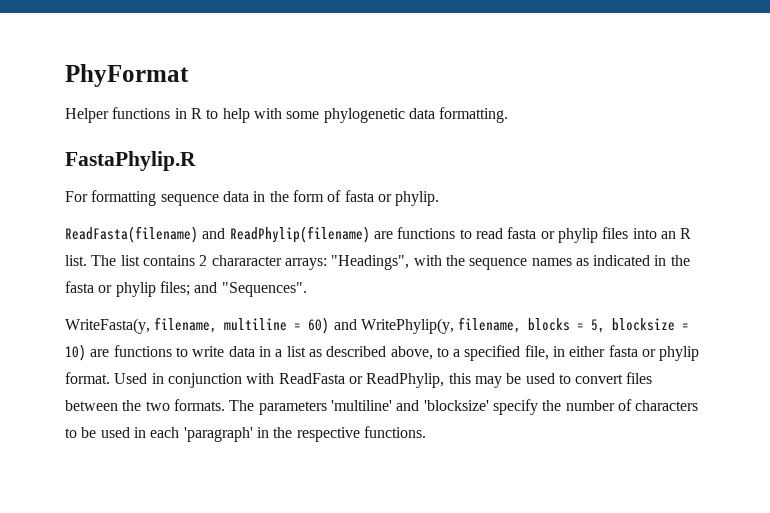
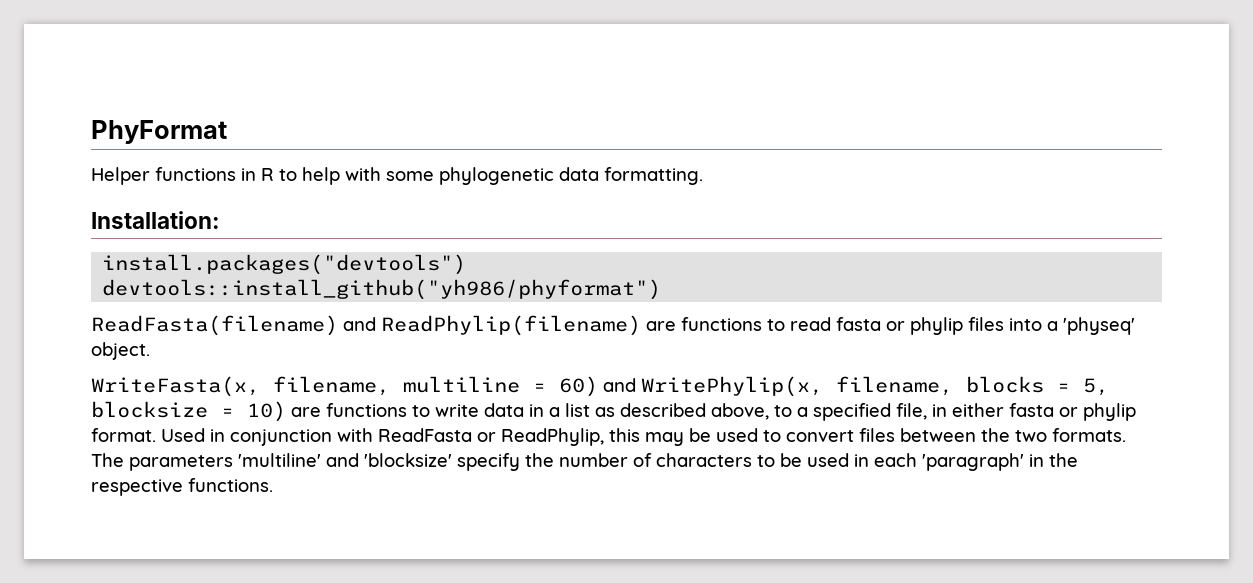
[65,151,196,171] [65,190,440,206] FastaPhylip.R // For formatting sequence data in the form of fasta or phylip. -> [91,211,220,229] [102,254,467,275] [102,279,662,300] Installation: // install.packages("devtools") // devtools::install_github("yh986/phyformat")
[660,228,692,239] [65,255,690,270] [65,281,307,297] [65,318,150,334] an R list. The list contains 2 chararacter arrays: "Headings", with the sequence names as indicated in the fasta or phylip files; and "Sequences". // WriteFasta(y, -> [1047,317,1135,335] [91,342,150,360] [91,376,260,397] a 'physeq' object. // WriteFasta(x,
[360,318,454,334] WritePhylip(y, -> [641,376,823,397] WritePhylip(x,

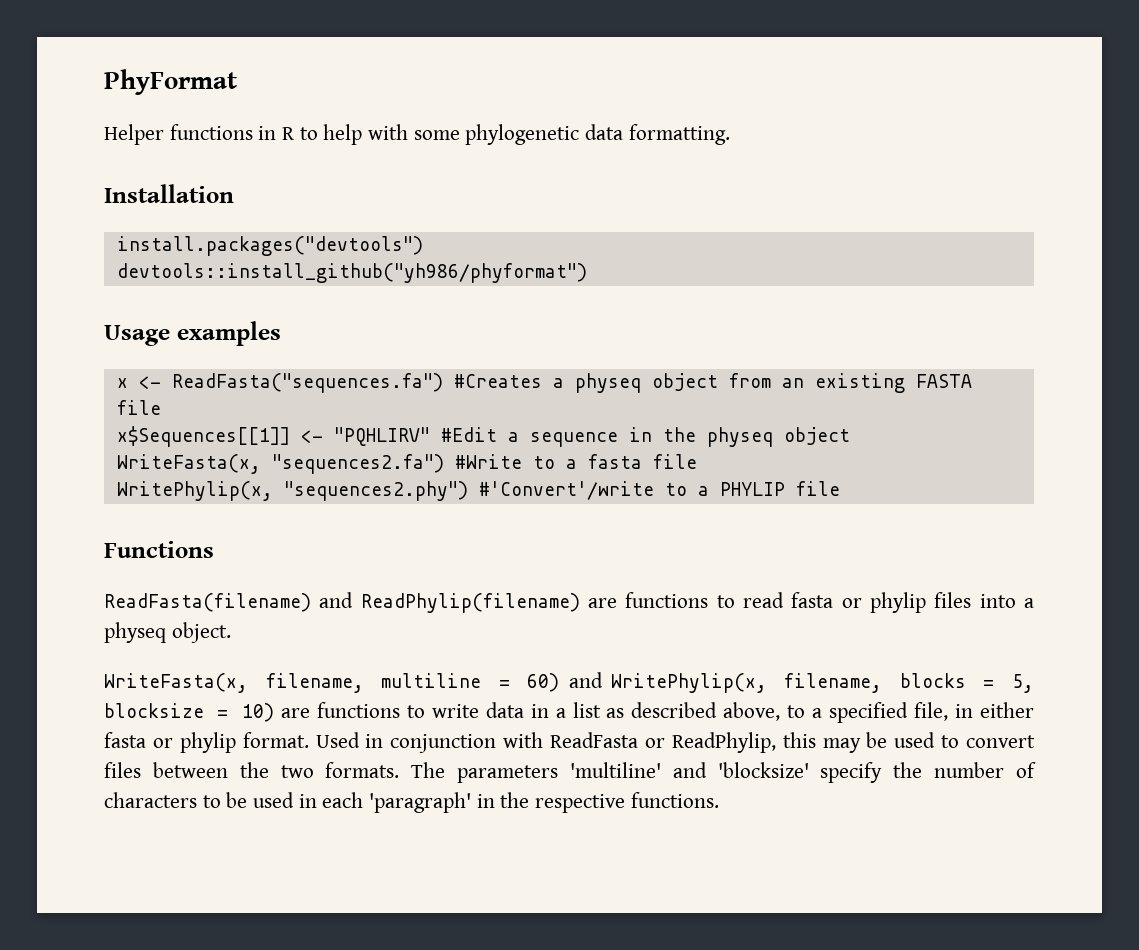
[91,211,220,229] Installation: -> [104,184,234,203] Installation
(662, 289) none -> [104,321,281,346] [116,373,972,393] [116,400,161,415] [116,426,850,447] [116,454,697,474] [116,481,840,501] [104,541,214,558] // Usage examples // x <- ReadFasta("sequences.fa") #Creates a physeq object from an existing FASTA file // x$Sequences[[1]] <- "PQHLIRV" #Edit a sequence in the physeq object // WriteFasta(x, "sequences2.fa") #Write to a fasta file // WritePhylip(x, "sequences2.phy") #'Convert'/write to a PHYLIP file // Functions
[1063,317,1135,335] 'physeq' -> [104,622,166,643] physeq

